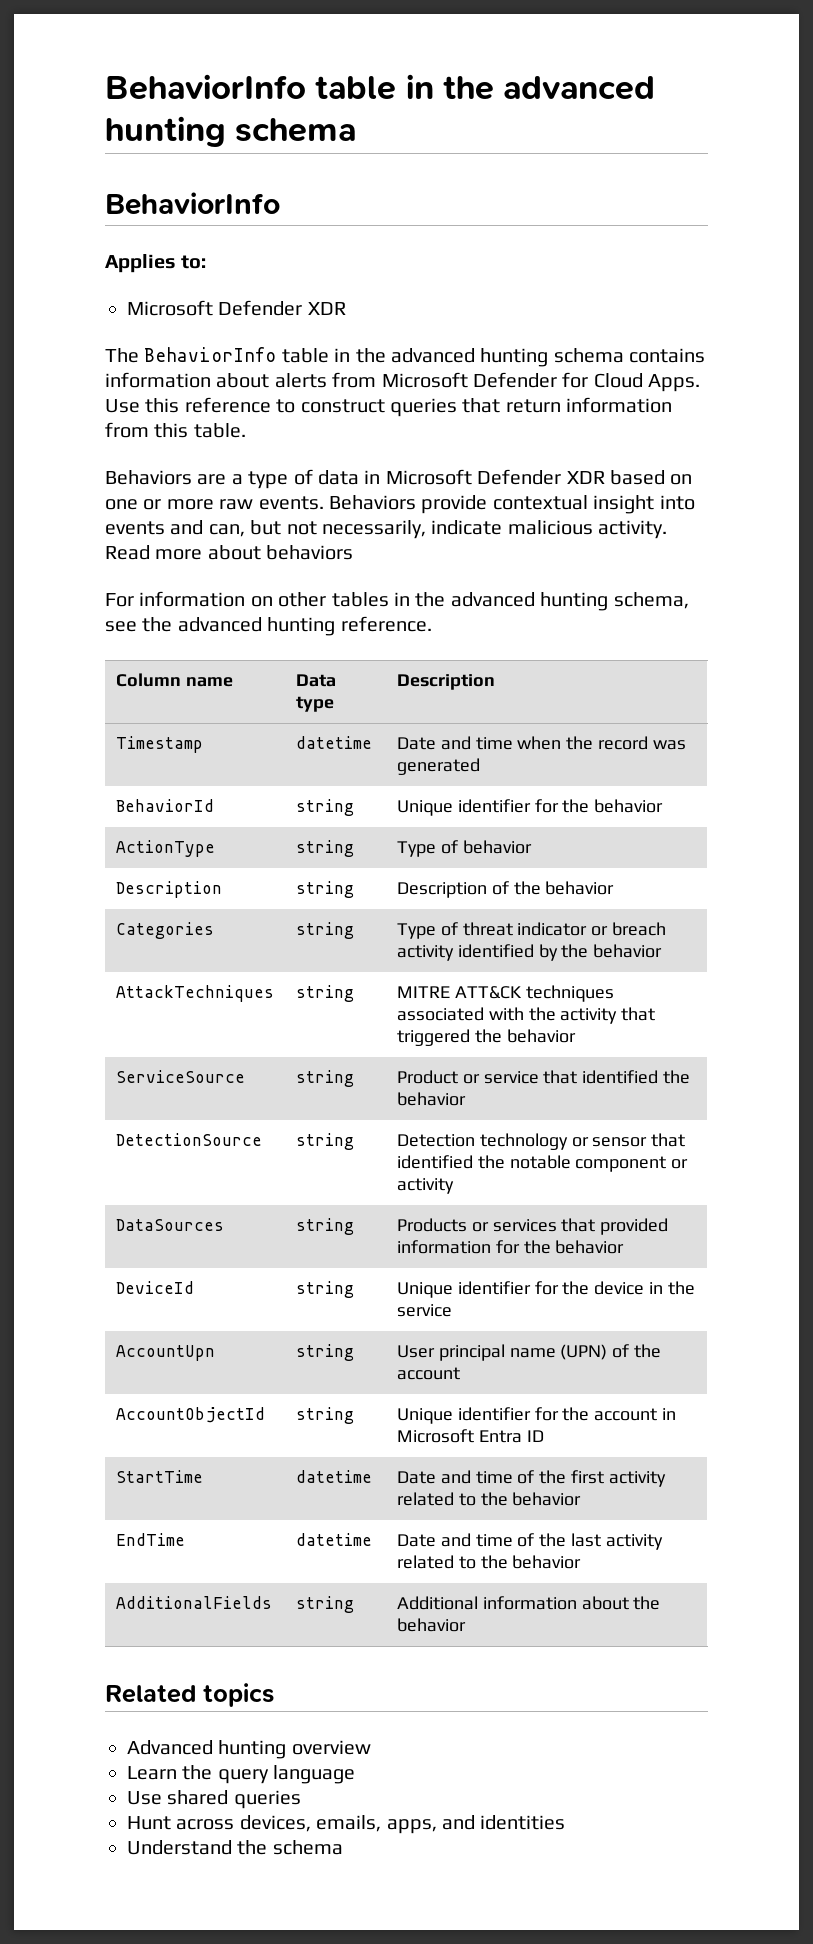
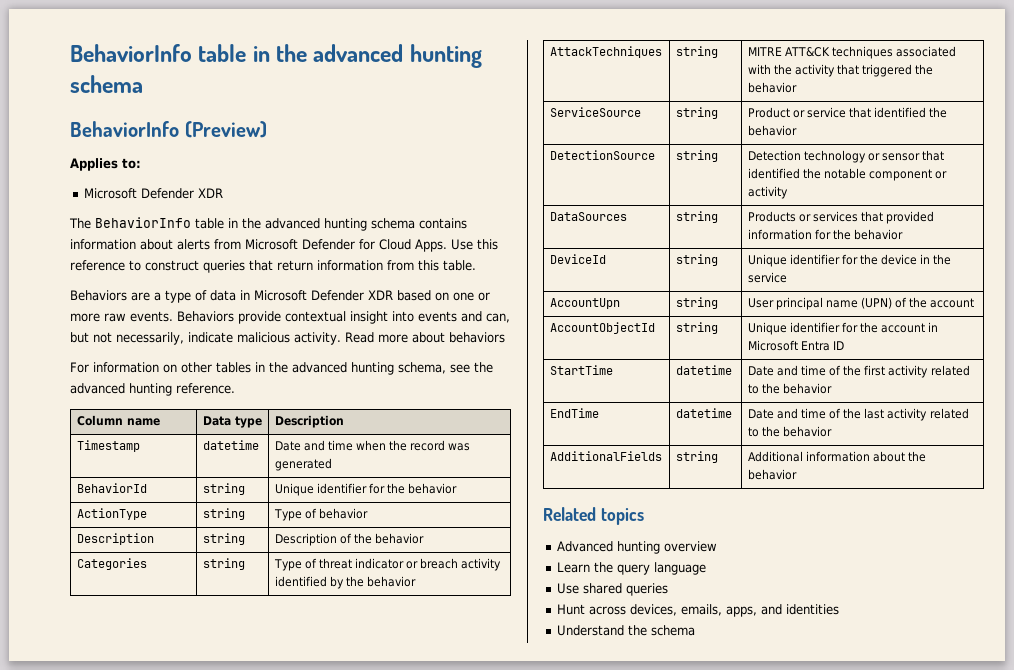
(280, 203) none -> [184,121,267,138] (Preview)

